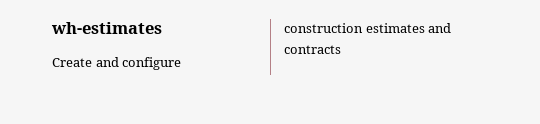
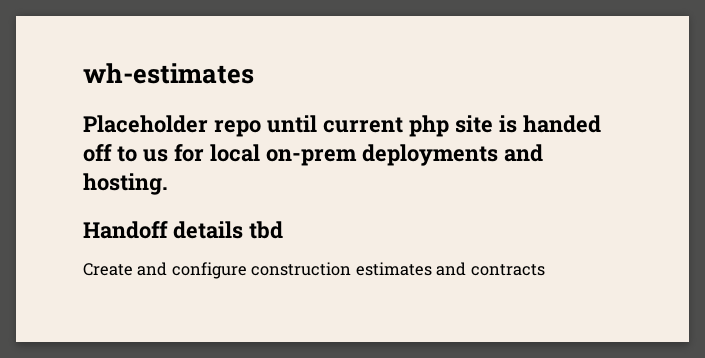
(162, 28) none -> [83,115,601,137] [83,144,543,166] [83,173,168,195] [83,221,283,239] // Placeholder repo until current php site is handed off to us for local on-prem deployments and hosting. // Handoff details tbd

